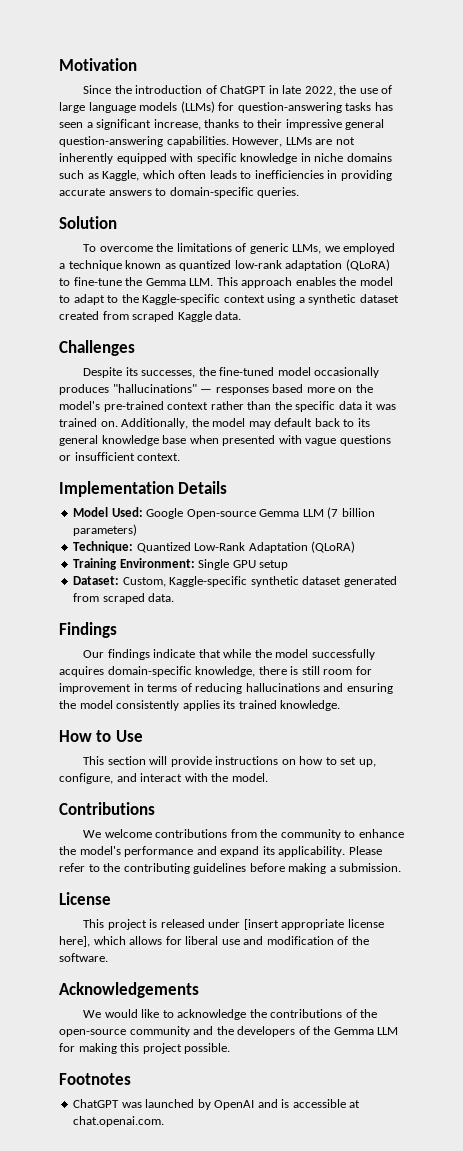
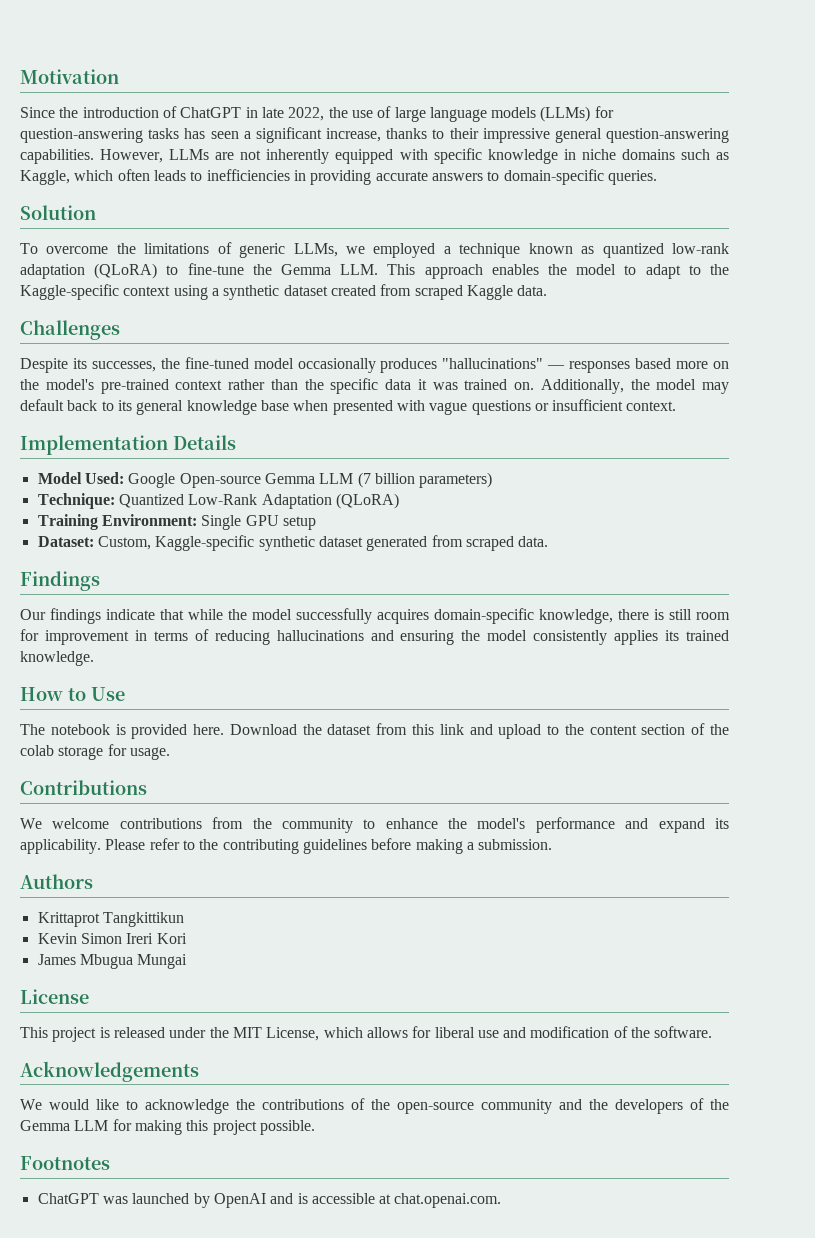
[83,756,376,767] [59,773,268,784] This section will provide instructions on how to set up, configure, and interact with the model. -> [20,723,730,739] [20,744,170,760] The notebook is provided here. Download the dataset from this link and upload to the content section of the colab storage for usage.
(402, 867) none -> [20,874,93,889] [37,912,184,927] [37,933,187,944] [37,954,188,969] // Authors // Krittaprot Tangkittikun // Kevin Simon Ireri Kori // James Mbugua Mungai
[243,919,384,930] [59,936,90,947] [insert appropriate license here], -> [209,1027,320,1041] the MIT License,

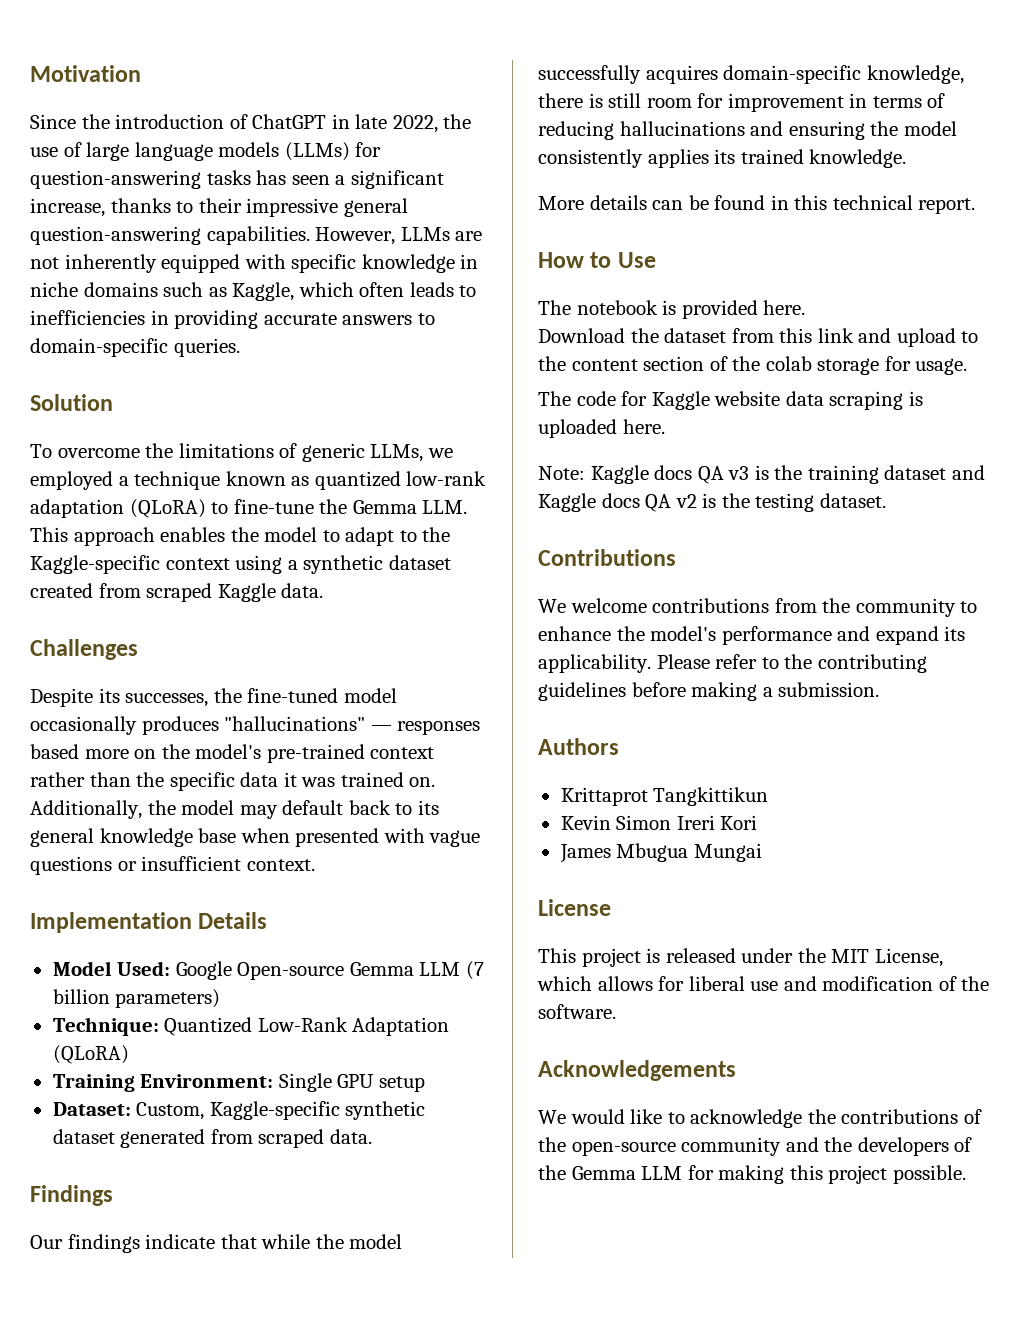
(94, 658) none -> [538,195,976,214] // More details can be found in this technical report.
(225, 729) none -> (806, 307) //
(170, 753) none -> [538,391,923,410] [538,419,665,438] [538,465,985,484] [538,493,886,512] // The code for Kaggle website data scraping is uploaded here. // Note: Kaggle docs QA v3 is the training dataset and Kaggle docs QA v2 is the testing dataset.
[20,1156,110,1170] [37,1193,502,1208] // Footnotes // ChatGPT was launched by OpenAI and is accessible at chat.openai.com. -> (966, 1174) none

